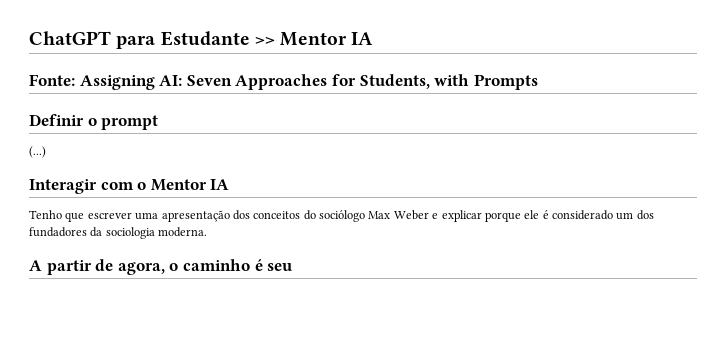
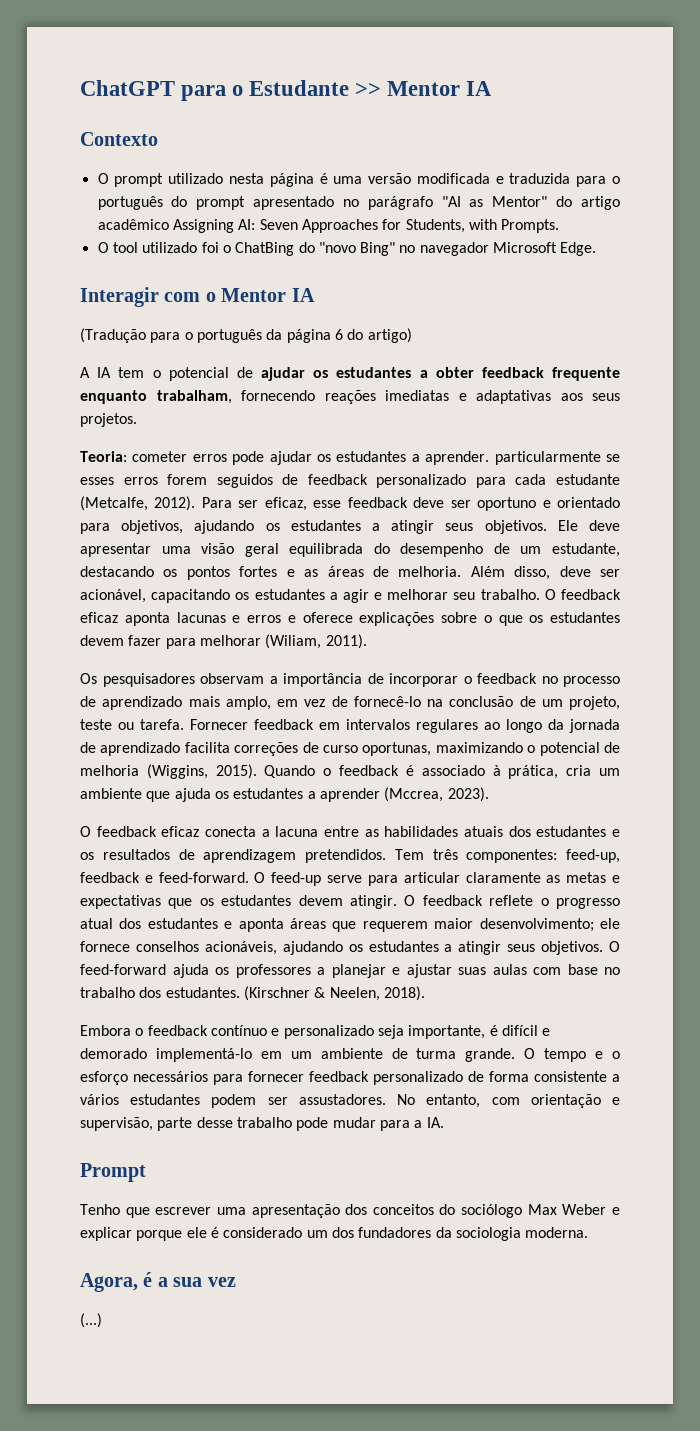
(156, 42) none -> [232,85,244,96] o
[29,74,75,86] Fonte: -> [80,132,158,146] [97,173,620,187] [97,196,620,210] [97,219,169,230] Contexto // O prompt utilizado nesta página é uma versão modificada e traduzida para o português do prompt apresentado no parágrafo "AI as Mentor" do artigo acadêmico
[473,74,538,90] [29,114,159,130] [29,146,46,158] Prompts // Definir o prompt // (...) -> [501,219,560,233] [97,242,597,256] Prompts. // O tool utilizado foi o ChatBing do "novo Bing" no navegador Microsoft Edge.
(230, 184) none -> [80,328,412,343] [80,367,620,381] [80,390,620,404] [80,413,137,427] [80,451,621,465] [80,474,620,488] [80,496,620,511] [80,520,620,534] [80,543,620,557] [80,566,621,580] [80,589,621,603] [80,612,620,626] [80,634,367,649] [80,673,620,687] [80,696,620,710] [80,719,620,733] [80,742,621,756] [80,764,620,779] [80,787,489,802] [80,826,620,837] [80,849,620,863] [80,872,620,886] [80,895,620,909] [80,918,621,932] [80,941,621,955] [80,964,620,978] [80,986,425,1001] [80,1025,551,1039] [80,1048,621,1062] [80,1071,620,1085] [80,1094,620,1108] [80,1117,444,1131] [80,1163,146,1182] // (Tradução para o português da página 6 do artigo) // A IA tem o potencial de ajudar os estudantes a obter feedback frequente enquanto trabalham, fornecendo reações imediatas e adaptativas aos seus projetos. // Teoria: cometer erros pode ajudar os estudantes a aprender. particularmente se esses erros forem seguidos de feedback personalizado para cada estudante (Metcalfe, 2012). Para ser eficaz, esse feedback deve ser oportuno e orientado para objetivos, ajudando os estudantes a atingir seus objetivos. Ele deve apresentar uma visão geral equilibrada do desempenho de um estudante, destacando os pontos fortes e as áreas de melhoria. Além disso, deve ser acionável, capacitando os estudantes a agir e melhorar seu trabalho. O feedback eficaz aponta lacunas e erros e oferece explicações sobre o que os estudantes devem fazer para melhorar (Wiliam, 2011). // Os pesquisadores observam a importância de incorporar o feedback no processo de aprendizado mais amplo, em vez de fornecê-lo na conclusão de um projeto, teste ou tarefa. Fornecer feedback em intervalos regulares ao longo da jornada de aprendizado facilita correções de curso oportunas, maximizando o potencial de melhoria (Wiggins, 2015). Quando o feedback é associado à prática, cria um ambiente que ajuda os estudantes a aprender (Mccrea, 2023). // O feedback eficaz conecta a lacuna entre as habilidades atuais dos estudantes e os resultados de aprendizagem pretendidos. Tem três componentes: feed-up, feedback e feed-forward. O feed-up serve para articular claramente as metas e expectativas que os estudantes devem atingir. O feedback reflete o progresso atual dos estudantes e aponta áreas que requerem maior desenvolvimento; ele fornece conselhos acionáveis, ajudando os estudantes a atingir seus objetivos. O feed-forward ajuda os professores a planejar e ajustar suas aulas com base no trabalho dos estudantes. (Kirschner & Neelen, 2018). // Embora o feedback contínuo e personalizado seja importante, é difícil e demorado implementá-lo em um ambiente de turma grande. O tempo e o esforço necessários para fornecer feedback personalizado de forma consistente a vários estudantes podem ser assustadores. No entanto, com orientação e supervisão, parte desse trabalho pode mudar para a IA. // Prompt
[29,259,293,275] A partir de agora, o caminho é seu -> [80,1272,236,1292] [80,1313,102,1328] Agora, é a sua vez // (...)

